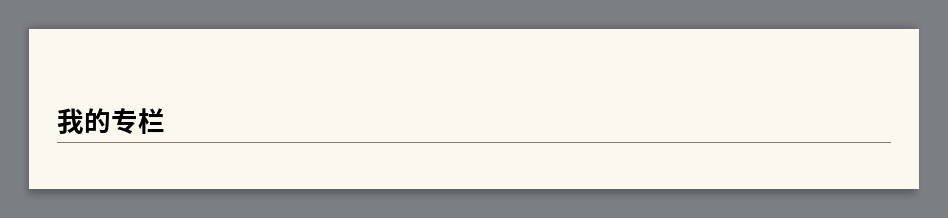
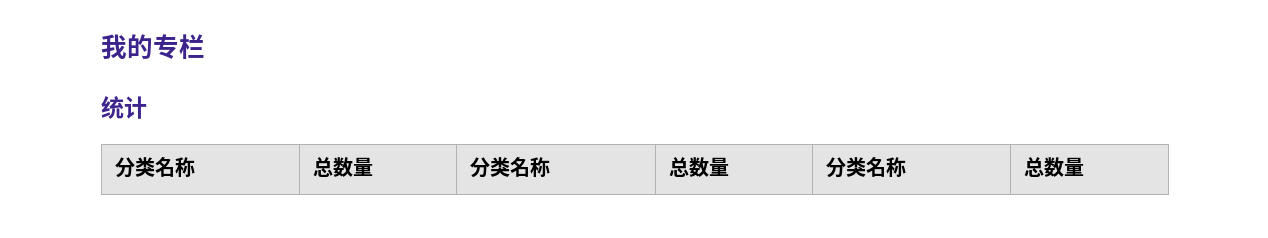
(165, 121) none -> [101,96,147,119] [114,157,195,178] [312,157,373,177] [469,157,550,178] [668,157,729,177] [825,157,906,178] [1023,157,1084,177] // 统计 // 分类名称 | 总数量 | 分类名称 | 总数量 | 分类名称 | 总数量

